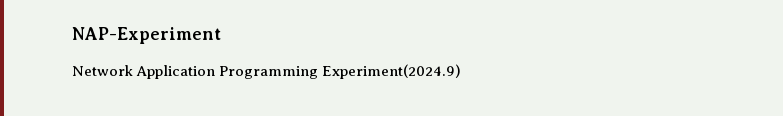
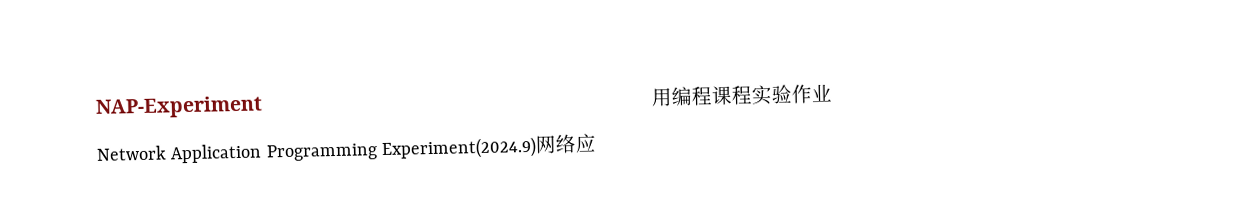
(462, 71) none -> [534,133,596,154] [651,83,832,107] 网络应用编程课程实验作业

